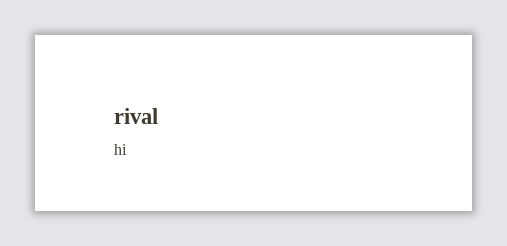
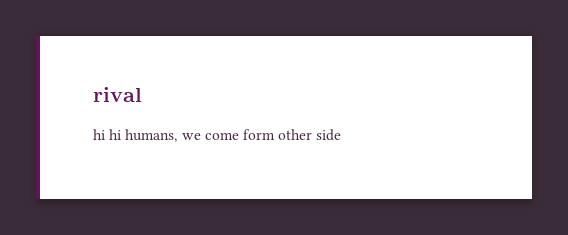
(127, 149) none -> [109,129,342,142] hi humans, we come form other side

